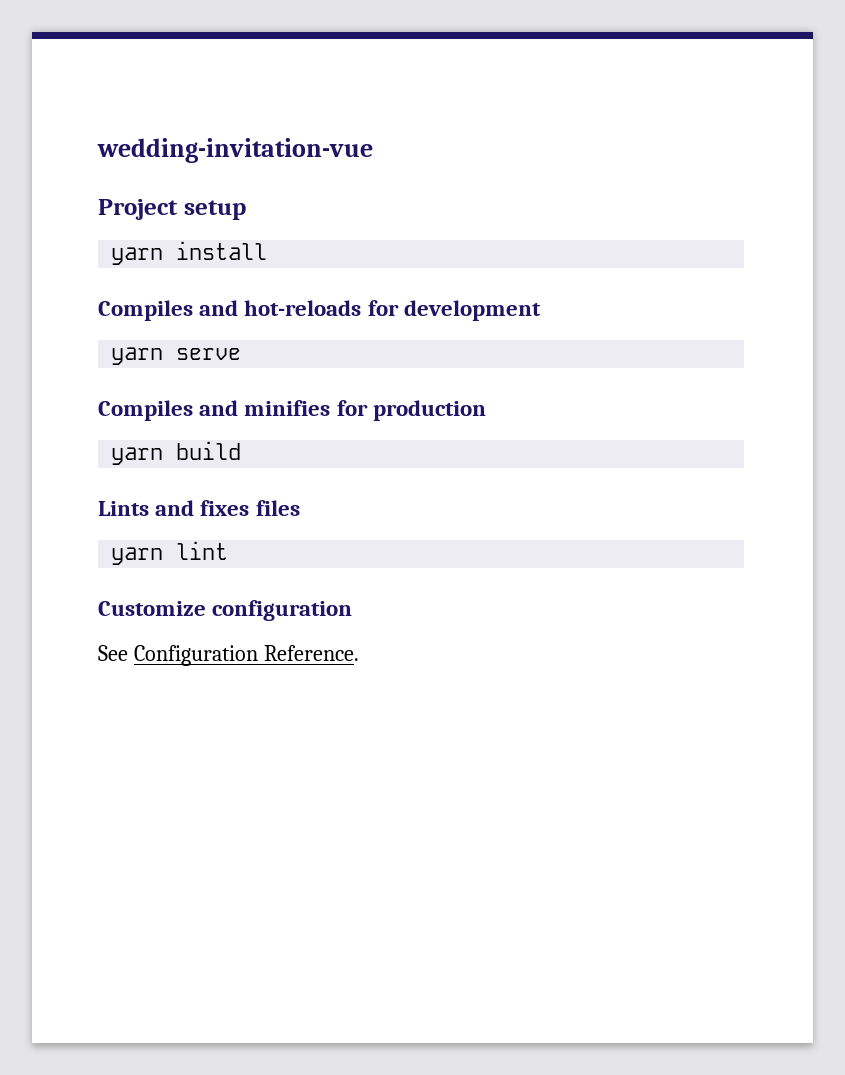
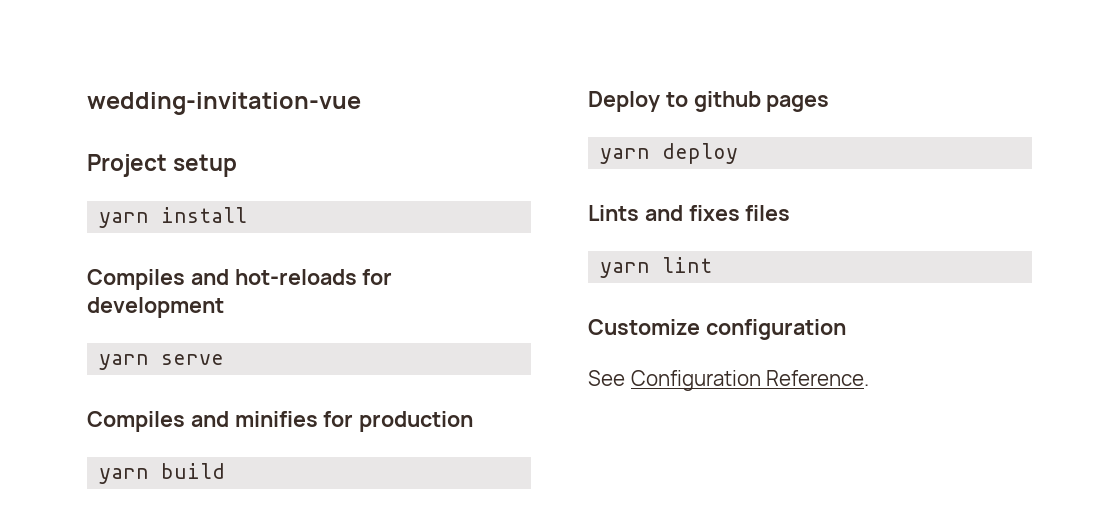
(242, 450) none -> [588,91,830,112] [600,143,739,164] // Deploy to github pages // yarn deploy

